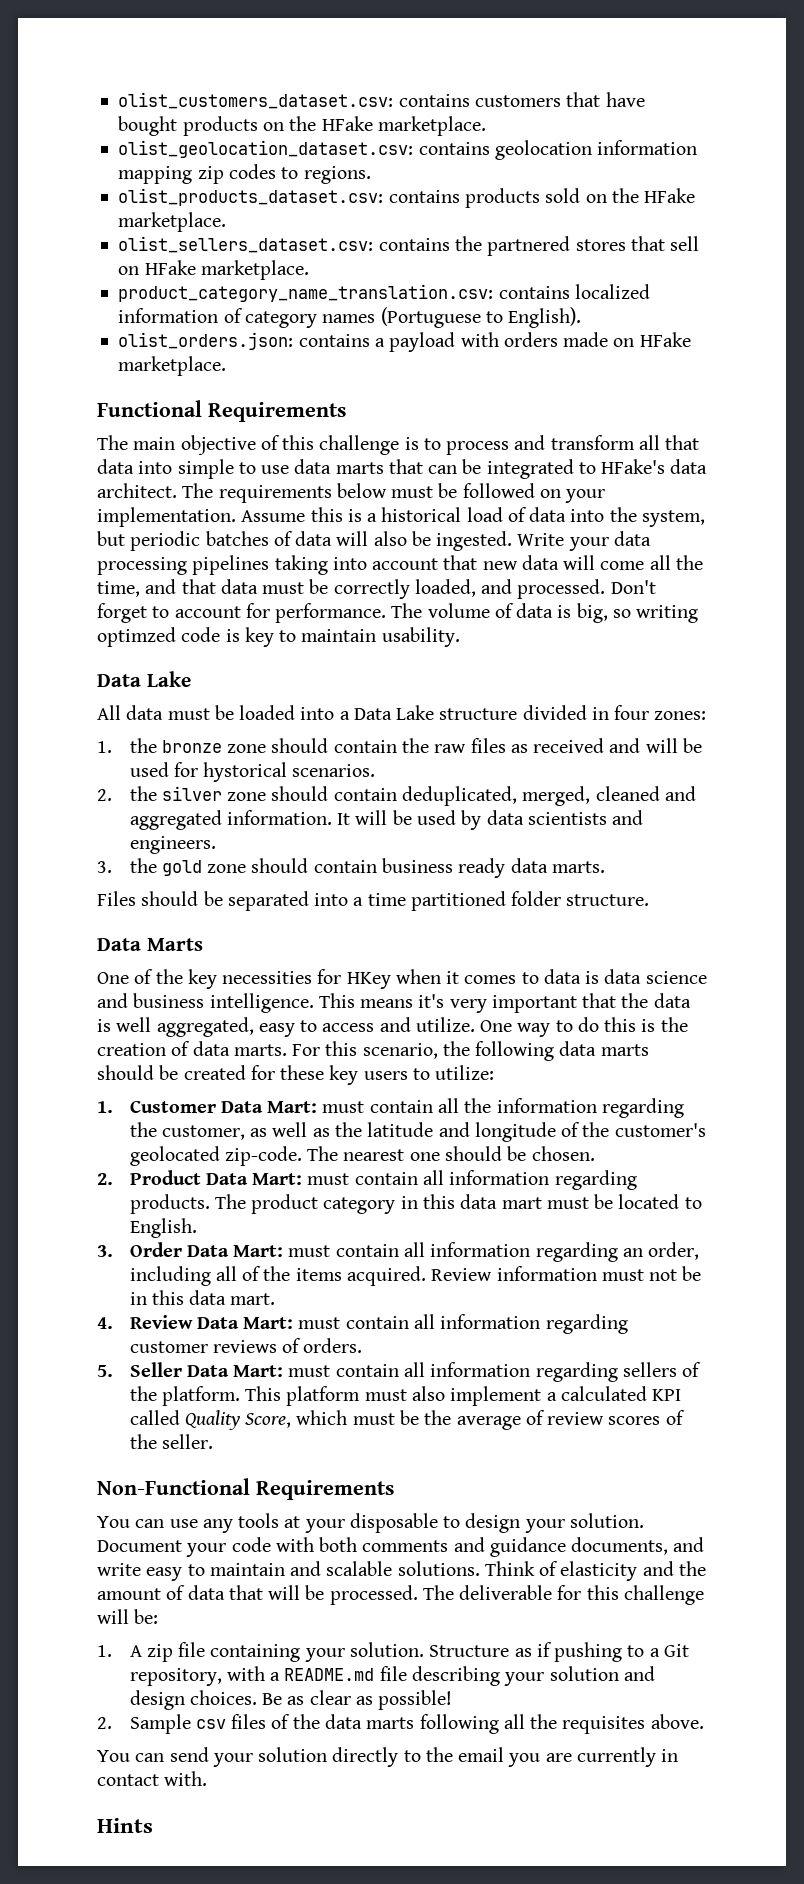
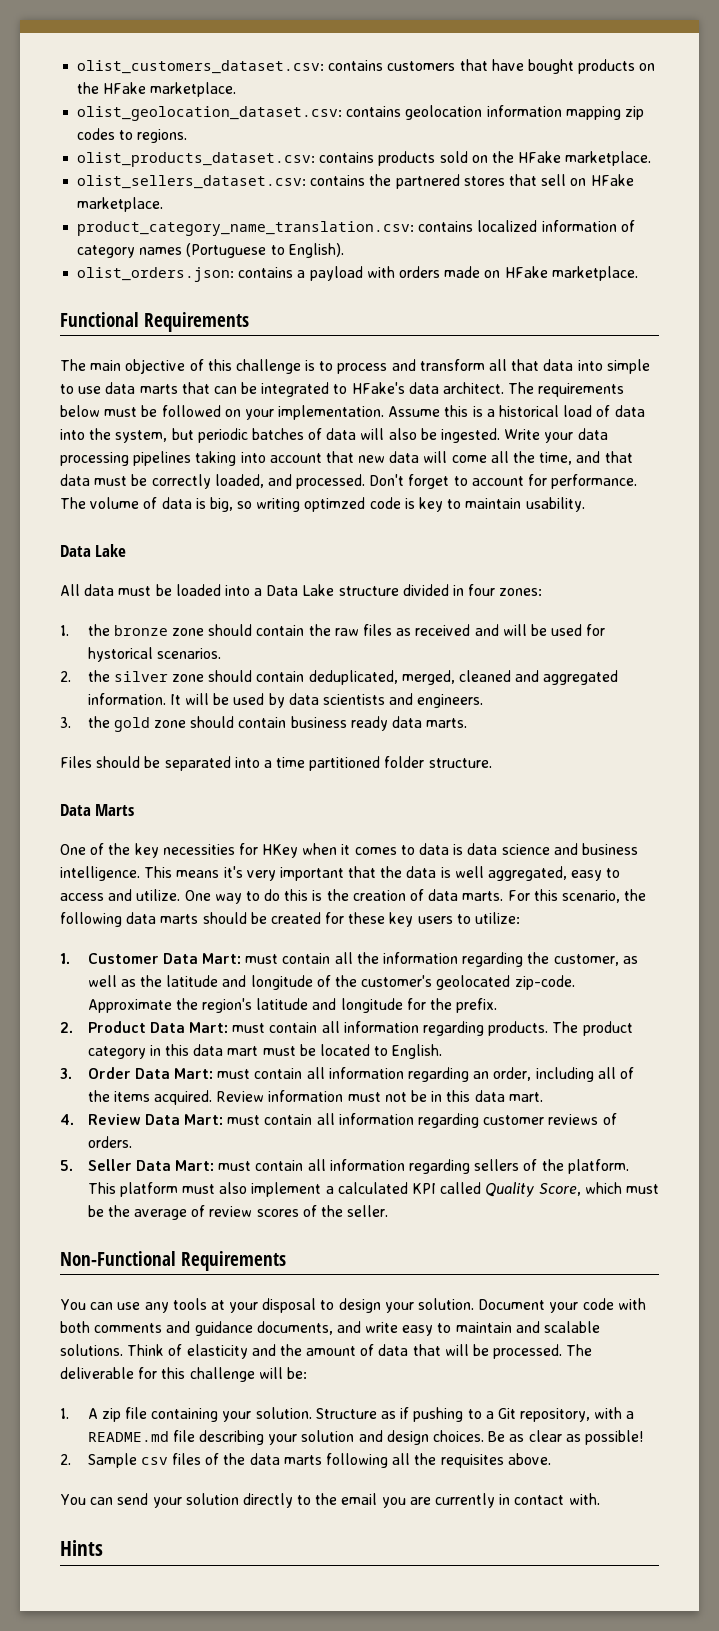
[307,1146,595,1161] The nearest one should be chosen. -> [87,998,498,1013] Approximate the region's latitude and longitude for the prefix.
[349,1513,438,1533] disposable -> [262,1298,317,1313] disposal

